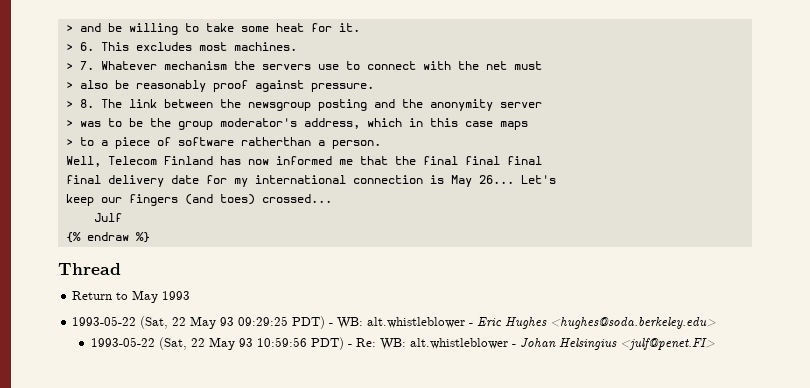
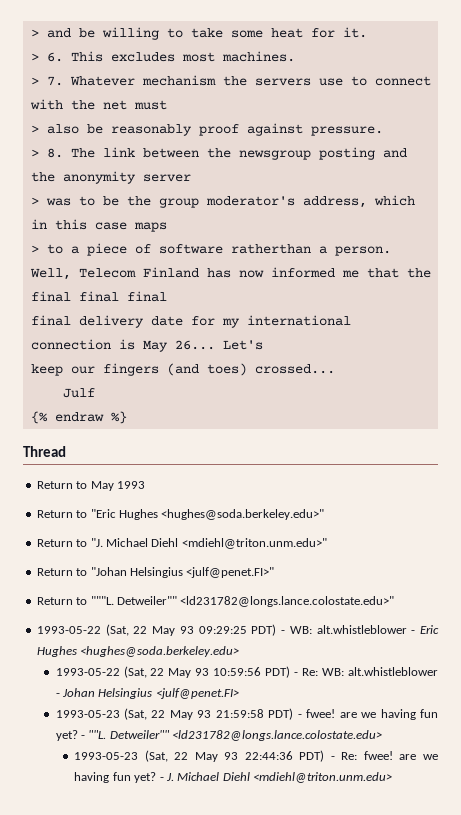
(191, 295) none -> [36,509,325,520] [36,538,327,549] [36,567,275,578] [36,596,395,607] // Return to "Eric Hughes <hughes@soda.berkeley.edu>" // Return to "J. Michael Diehl <mdiehl@triton.unm.edu>" // Return to "Johan Helsingius <julf@penet.FI>" // Return to """L. Detweiler"" <ld231782@longs.lance.colostate.edu>"
(715, 344) none -> [55,708,439,720] [55,730,383,741] [74,750,438,762] [74,772,393,783] // 1993-05-23 (Sat, 22 May 93 21:59:58 PDT) - fwee! are we having fun yet? - ""L. Detweiler"" <ld231782@longs.lance.colostate.edu> // 1993-05-23 (Sat, 22 May 93 22:44:36 PDT) - Re: fwee! are we having fun yet? - J. Michael Diehl <mdiehl@triton.unm.edu>

